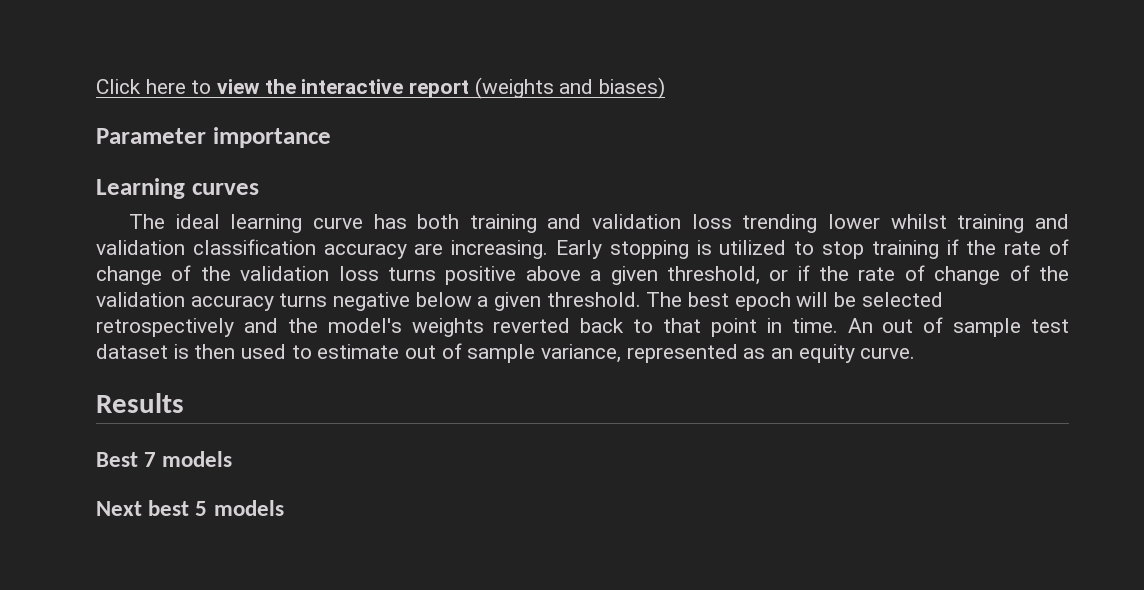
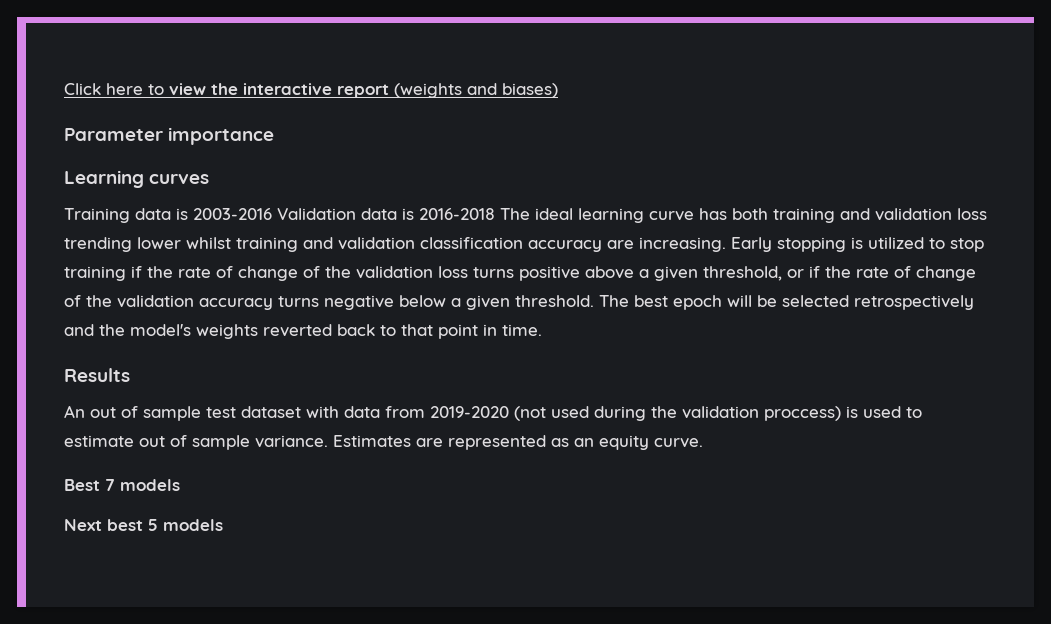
(259, 189) none -> [64,208,495,223] Training data is 2003-2016 Validation data is 2016-2018
(838, 325) none -> [64,368,130,382] // Results //
[173,344,236,359] is then -> [306,406,858,421] with data from 2019-2020 (not used during the validation proccess) is
[541,344,622,363] variance, -> [255,435,443,448] variance. Estimates are
[96,393,184,413] // Results -> (703, 443) none

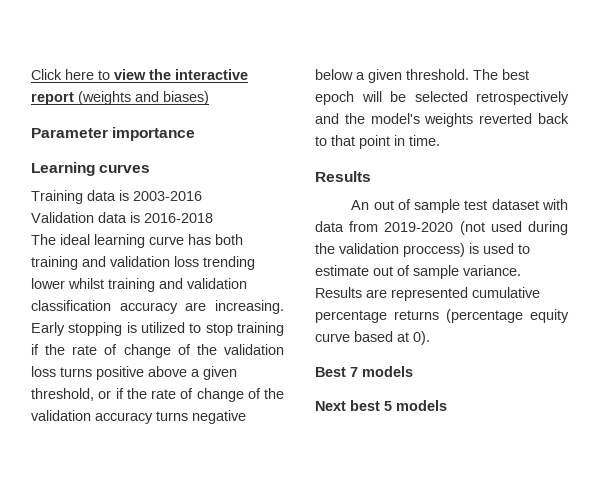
(272, 214) none -> (202, 196) //
(495, 214) none -> (213, 218) //
[333,435,411,447] Estimates -> [315,287,362,298] Results
[551,435,703,450] as an equity curve. -> [472,287,540,298] [315,309,569,323] [315,331,430,345] cumulative percentage returns (percentage equity curve based at 0).

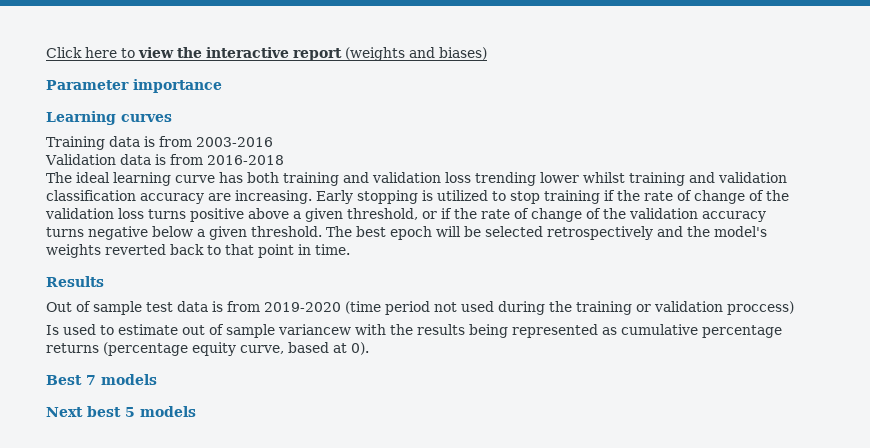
(129, 195) none -> [159,136,192,147] from
(140, 217) none -> [169,154,203,165] from
[351,200,394,210] An out -> [46,302,72,312] Out
[491,199,568,210] [315,221,485,235] dataset with data from 2019-2020 (not -> [177,301,457,315] data is from 2019-2020 (time period not
(335, 248) none -> [576,301,651,315] training or
[469,243,479,254] is -> [46,325,59,335] // Is
[463,265,521,276] [315,287,468,301] variance. Results are represented -> [278,324,617,338] variancew with the results being represented as
[315,333,350,342] curve -> [240,345,284,354] curve,

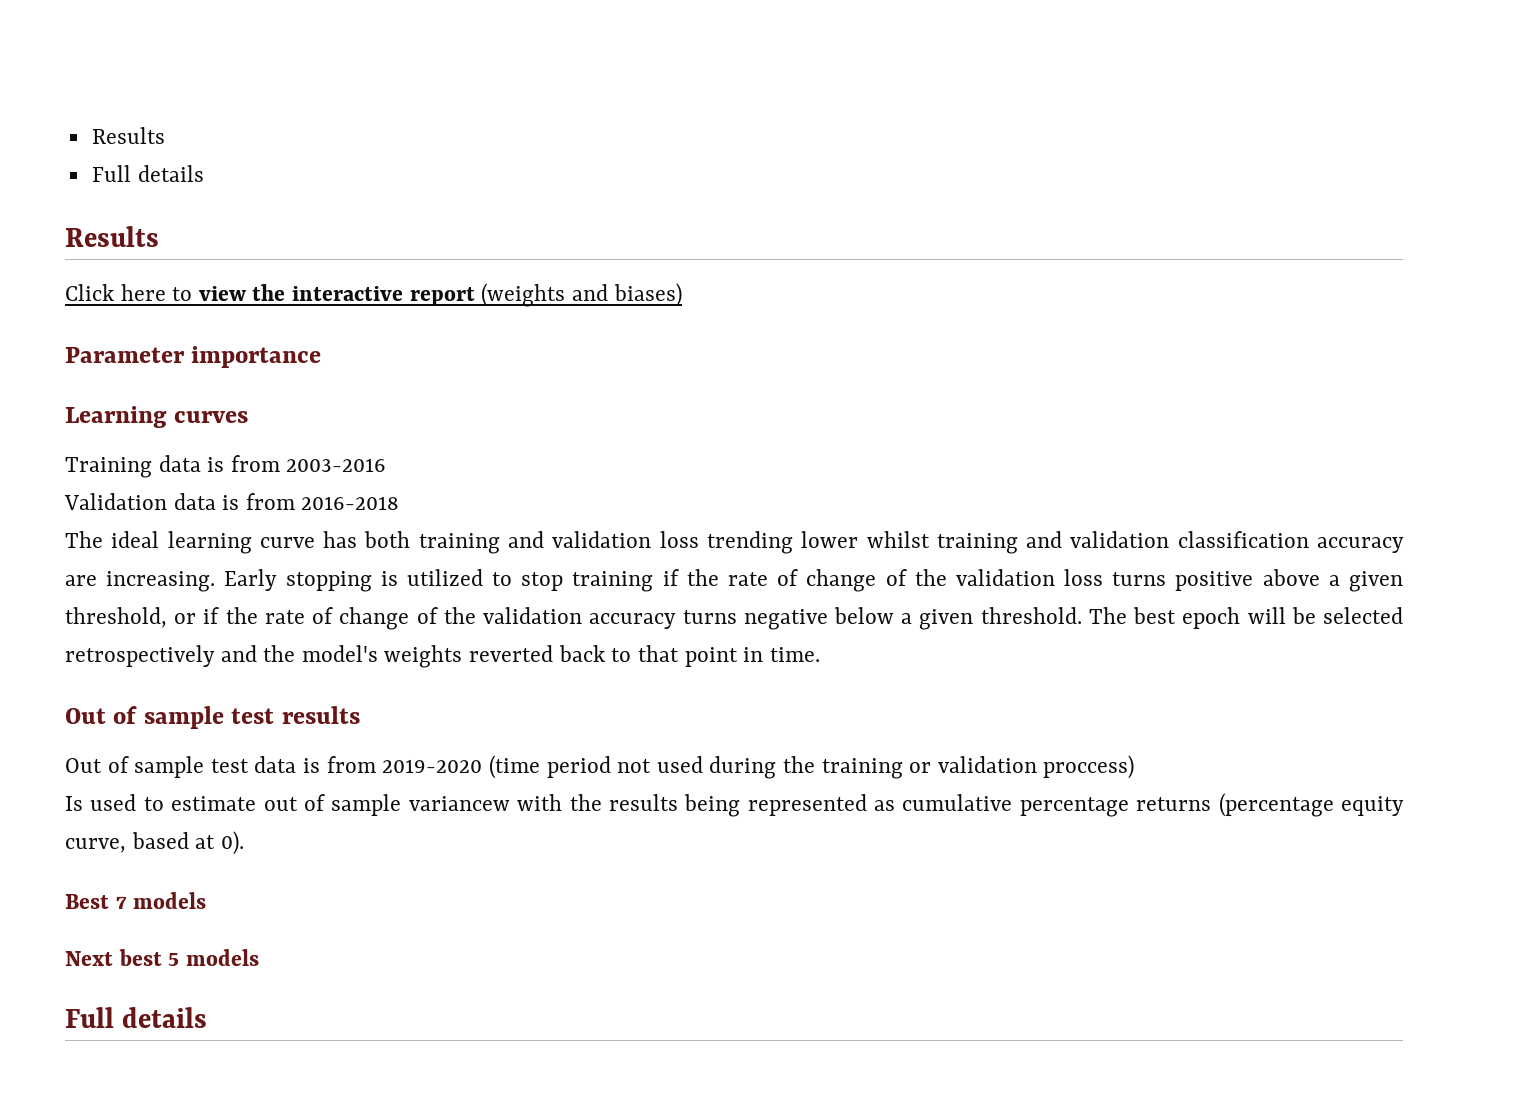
(46, 52) none -> [91,127,165,144] [91,165,204,182] [65,226,159,247] Results // Full details // Results //
[46,276,104,287] Results -> [65,706,360,729] Out of sample test results
(196, 411) none -> [65,1007,208,1028] // Full details

